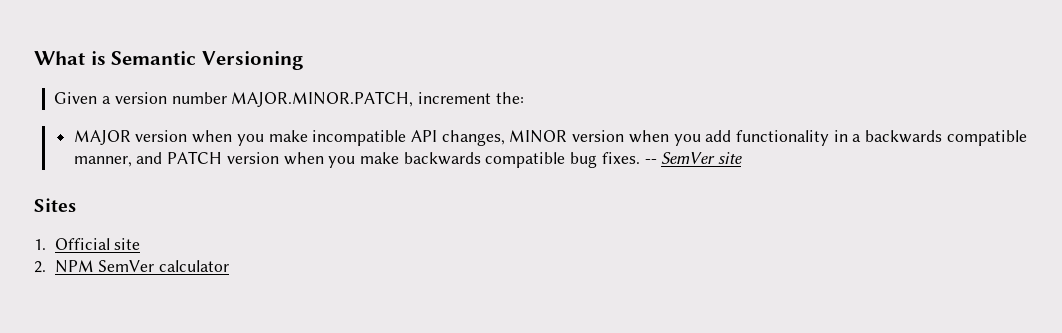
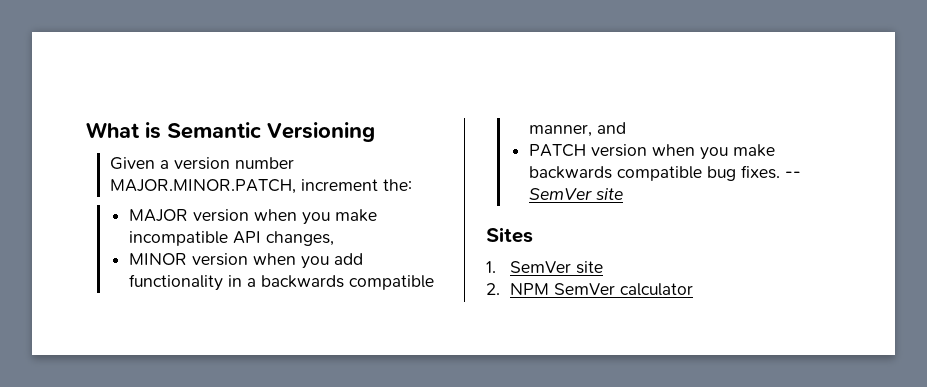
(505, 138) none -> (334, 238) //
(163, 158) none -> (626, 128) //
[54,238,110,250] Official -> [509,261,571,273] SemVer

